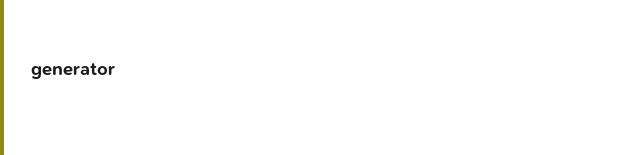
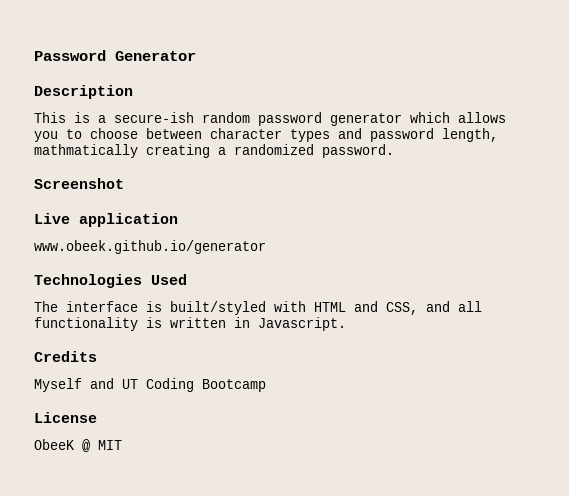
[31,63,115,79] generator -> [34,50,196,61] [34,85,133,99] [34,112,506,126] [34,128,498,142] [34,144,394,158] [34,178,124,189] [34,213,178,227] [34,240,266,254] [34,274,187,288] [34,301,482,315] [34,317,346,331] [34,351,97,362] [34,378,266,392] [34,412,97,423] [34,439,122,452] Password Generator // Description // This is a secure-ish random password generator which allows you to choose between character types and password length, mathmatically creating a randomized password. // Screenshot // Live application // www.obeek.github.io/generator // Technologies Used // The interface is built/styled with HTML and CSS, and all functionality is written in Javascript. // Credits // Myself and UT Coding Bootcamp // License // ObeeK @ MIT

